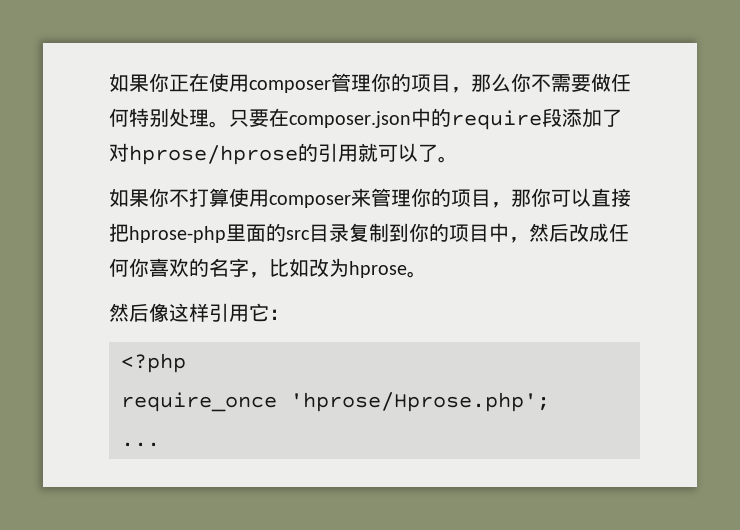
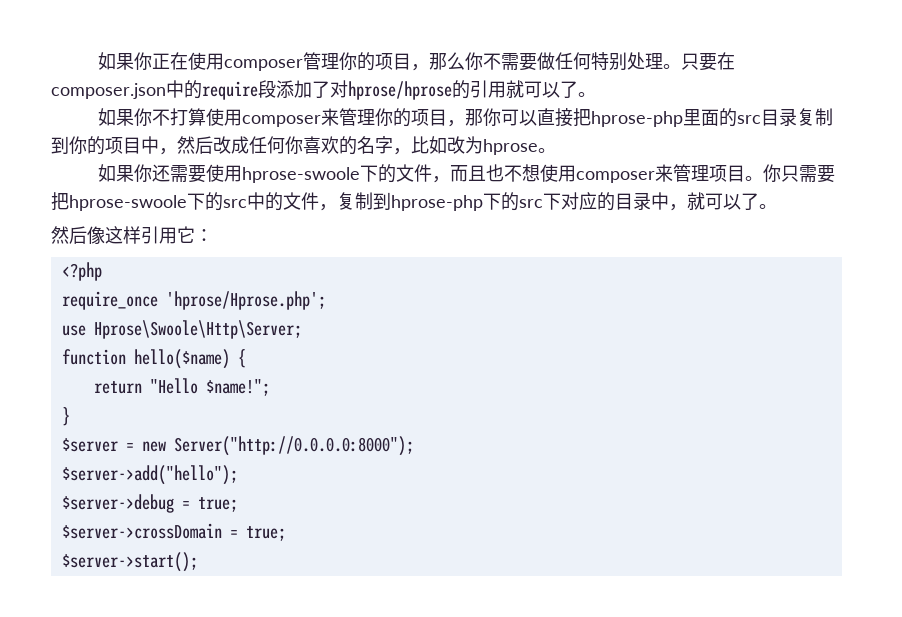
(427, 274) none -> [97,164,835,183] [51,192,777,211] // 如果你还需要使用hprose-swoole下的文件，而且也不想使用composer来管理项目。你只需要把hprose-swoole下的src中的文件，复制到hprose-php下的src下对应的目录中，就可以了。
[121,442,160,447] ... -> [61,320,302,339] [61,349,246,369] [93,378,270,396] [61,407,70,426] [61,436,414,456] [61,465,238,485] [61,494,238,513] [61,523,286,541] [61,552,198,572] use Hprose\Swoole\Http\Server; // function hello($name) { // return "Hello $name!"; // } // $server = new Server("http://0.0.0.0:8000"); // $server->add("hello"); // $server->debug = true; // $server->crossDomain = true; // $server->start();

